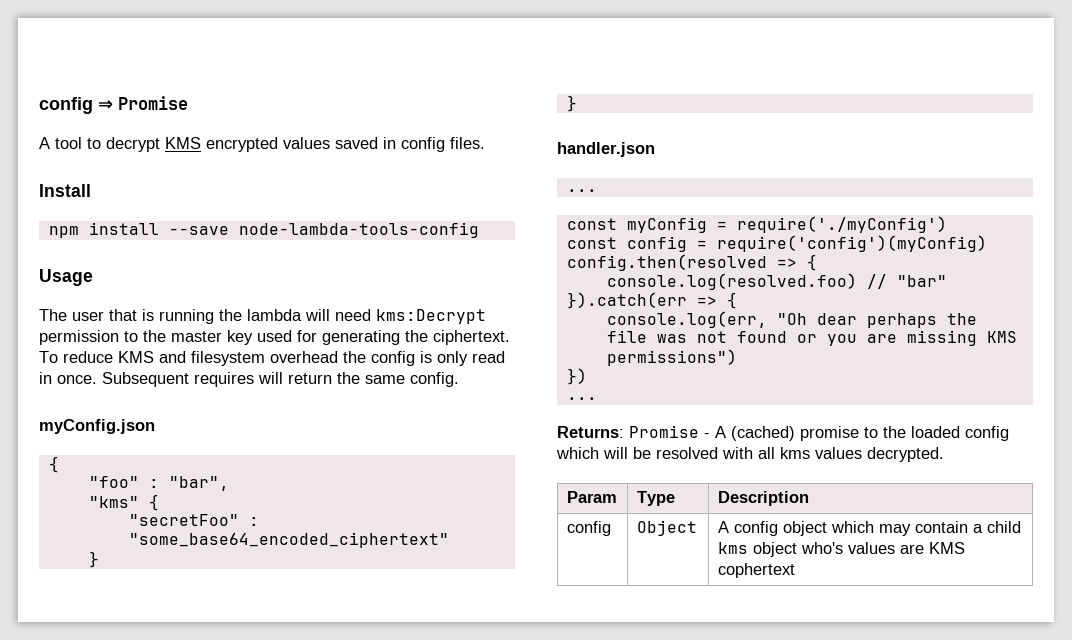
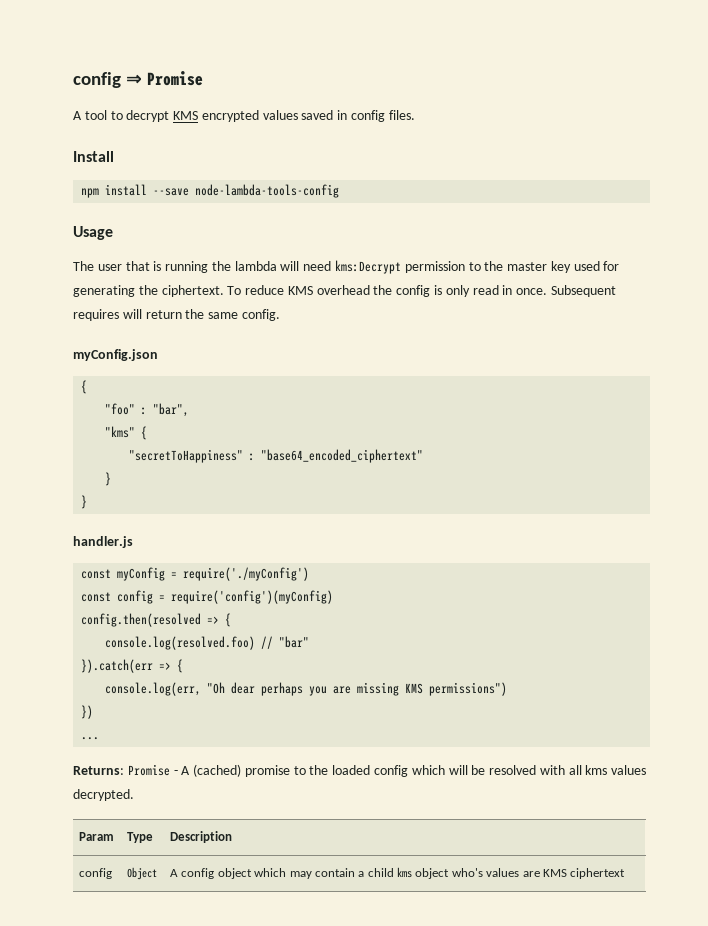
[159,351,265,366] and filesystem -> (313, 290) none
[128,514,259,526] [128,532,449,548] "secretFoo" : "some_base64_encoded_ciphertext" -> [129,449,424,463] "secretToHappiness" : "base64_encoded_ciphertext"
[557,142,655,157] [566,189,597,192] handler.json // ... -> [73,536,133,548] handler.js
[946,313,977,325] [606,330,817,343] the file was not found or -> (304, 689) none
[717,563,795,578] cophertext -> [570,868,626,879] ciphertext

